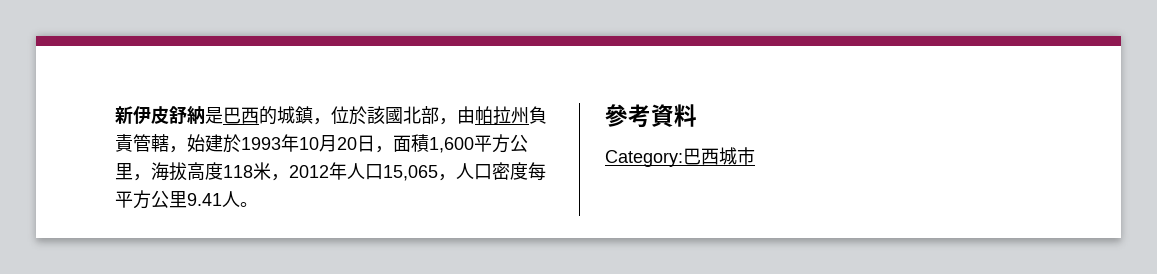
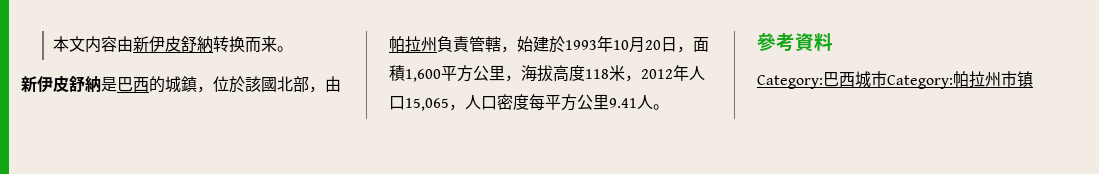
(115, 115) none -> [52,36,293,53] 本文内容由新伊皮舒納转换而来。 //
(755, 156) none -> [887,71,1033,89] Category:帕拉州市镇

